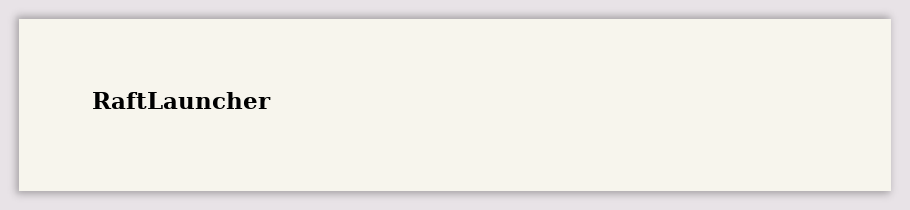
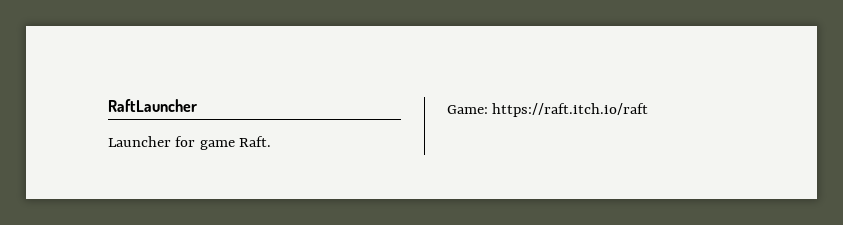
(271, 100) none -> [108,136,272,150] [447,103,649,117] // Launcher for game Raft. // Game: https://raft.itch.io/raft

